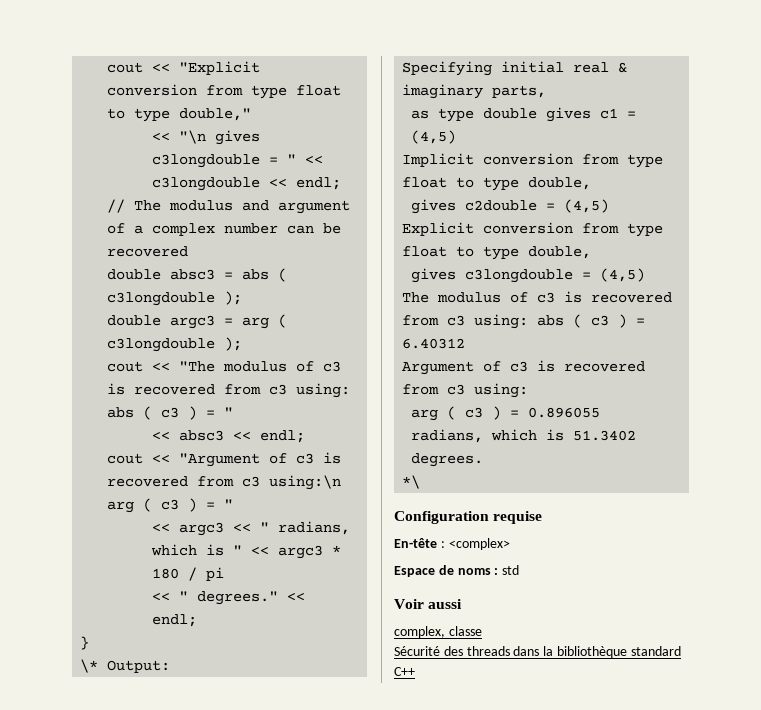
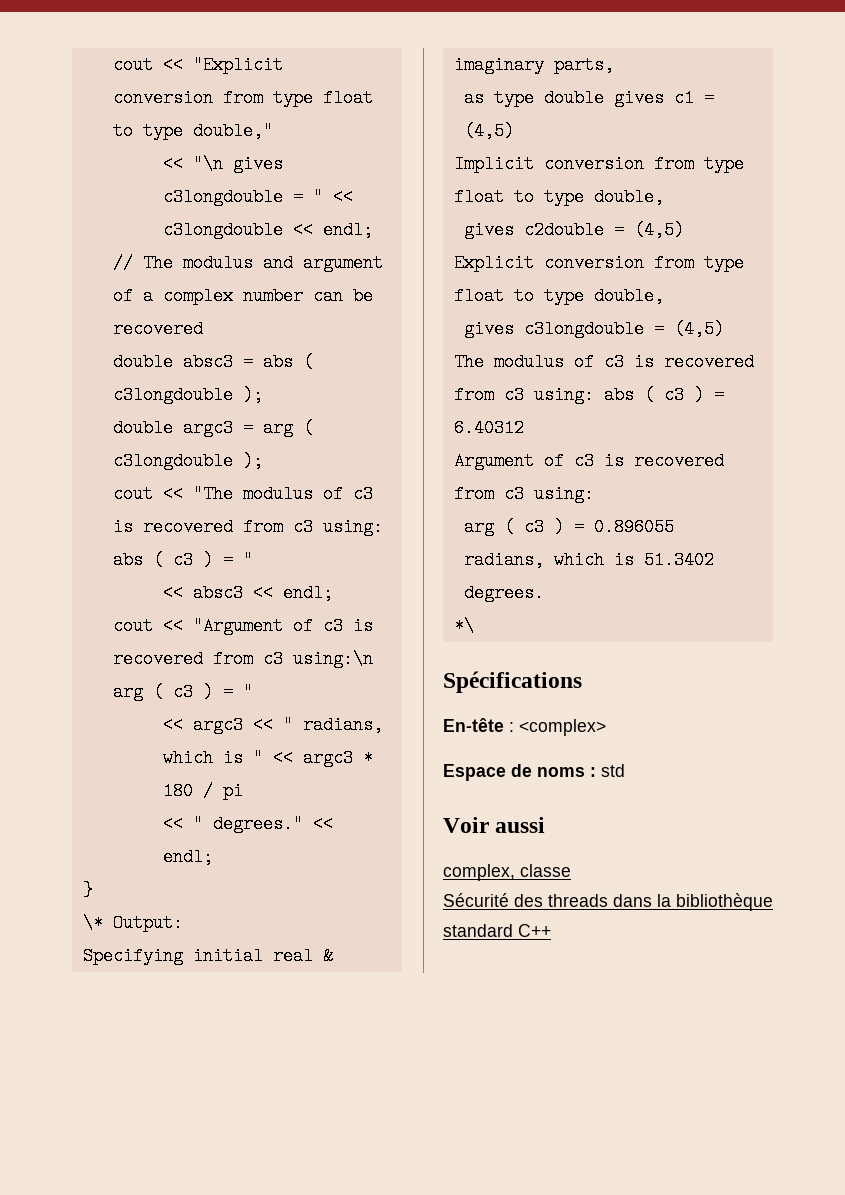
[394,511,543,524] Configuration requise -> [443,671,582,693] Spécifications

